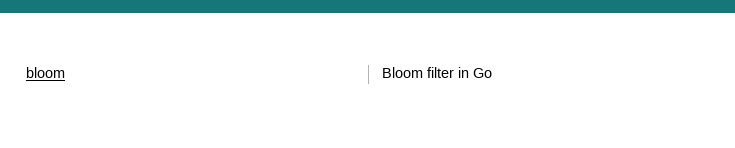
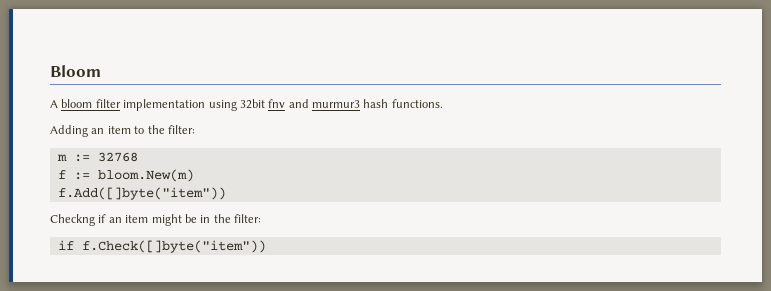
(26, 72) none -> [50,65,101,77] [50,100,58,108] Bloom // A
[382,67,492,78] // Bloom filter in Go -> [95,99,443,111] [50,125,195,137] [56,152,138,162] [57,169,194,182] [57,187,226,200] [50,214,261,226] [57,240,266,253] filter implementation using 32bit fnv and murmur3 hash functions. // Adding an item to the filter: // m := 32768 // f := bloom.New(m) // f.Add([]byte("item")) // Checkng if an item might be in the filter: // if f.Check([]byte("item"))

